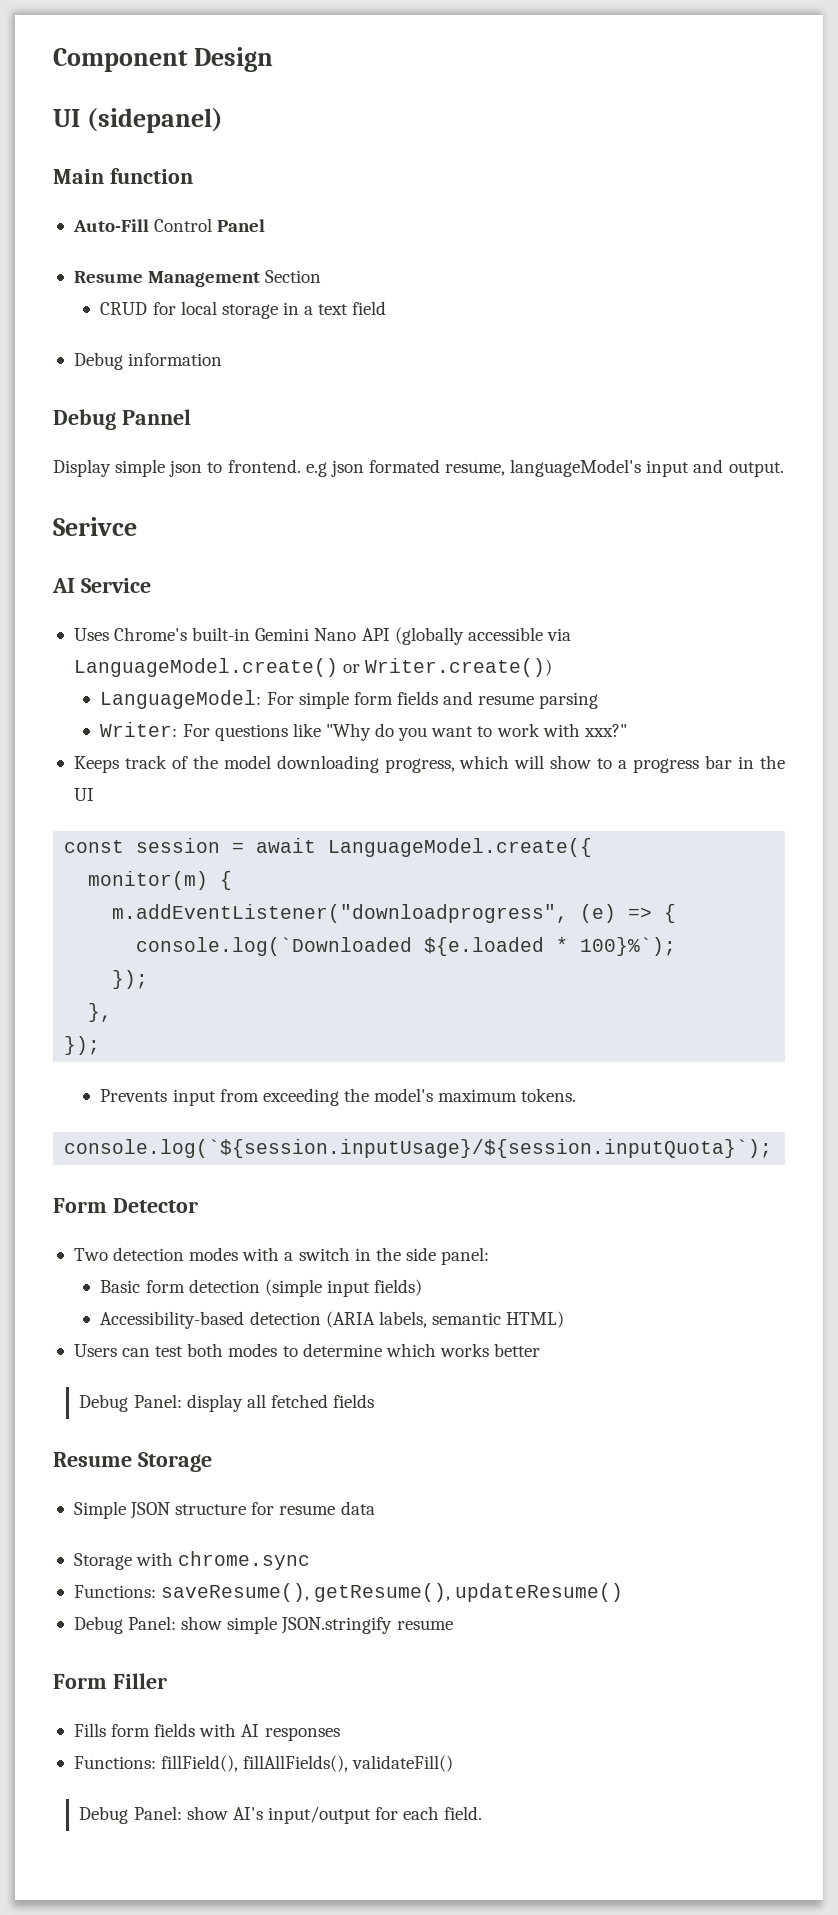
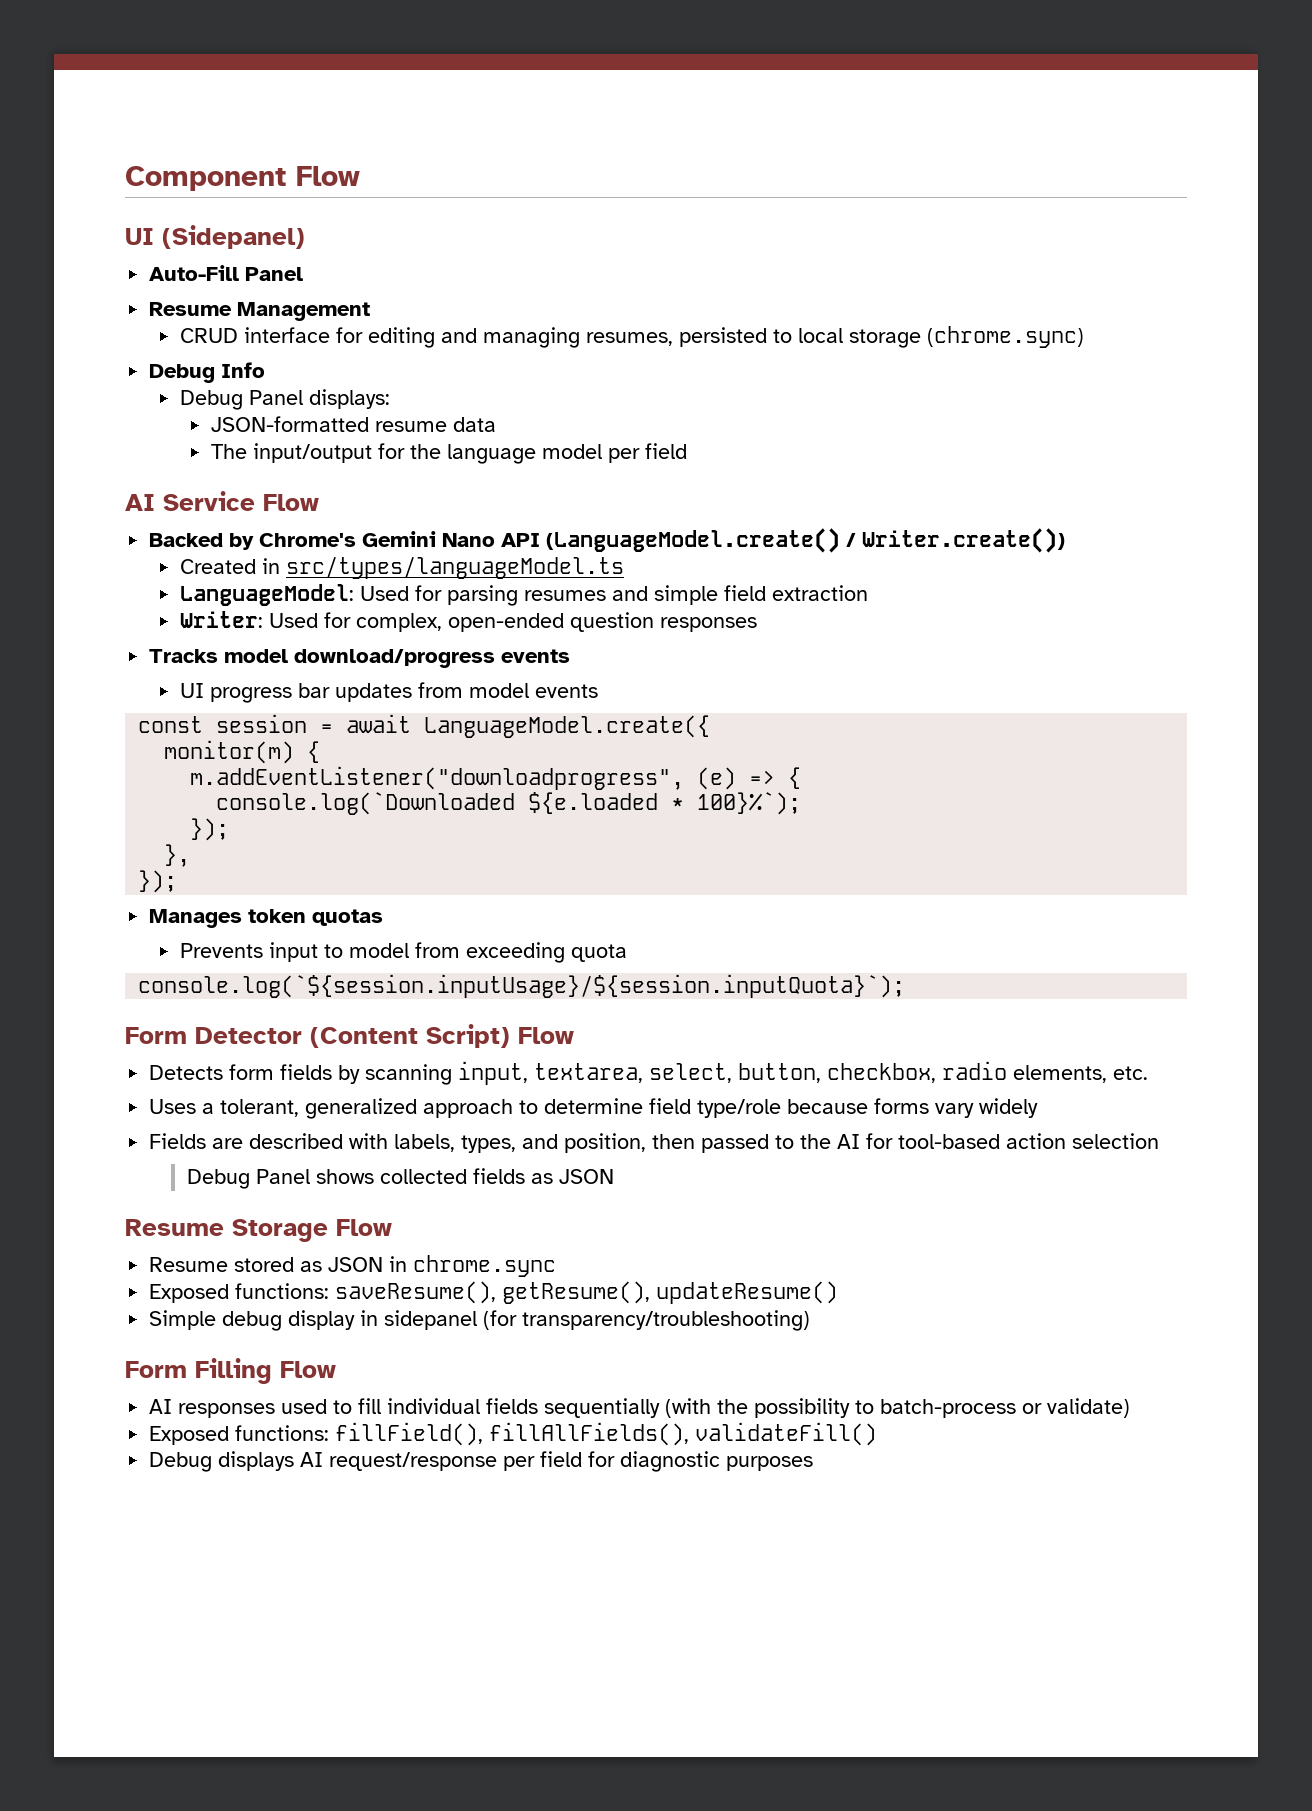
[193,47,273,72] [53,108,223,133] [53,168,193,184] Design // UI (sidepanel) // Main function -> [296,166,360,186] [125,225,305,249] Flow // UI (Sidepanel)
[154,218,213,232] Control -> (240, 273) none
[265,270,322,283] Section -> (371, 311) none
[152,301,387,319] [73,352,223,370] [53,409,191,430] [53,459,784,477] [53,517,137,536] [52,578,151,593] [73,627,571,645] [73,658,553,677] [100,690,599,709] [100,722,627,741] [73,755,786,773] [73,788,94,801] for local storage in a text field // Debug information // Debug Pannel // Display simple json to frontend. e.g json formated resume, languageModel's input and output. // Serivce // AI Service // Uses Chrome's built-in Gemini Nano API (globally accessible via LanguageModel.create() or Writer.create()) // LanguageModel: For simple form fields and resume parsing // Writer: For questions like "Why do you want to work with xxx?" // Keeps track of the model downloading progress, which will show to a progress bar in the UI -> [244,326,1085,348] [149,362,266,383] [180,389,391,410] [211,416,497,432] [211,443,688,464] [125,491,319,511] [149,528,1066,553] [180,556,625,579] [180,584,869,606] [180,611,758,632] [149,649,571,668] [180,682,599,703] interface for editing and managing resumes, persisted to local storage (chrome.sync) // Debug Info // Debug Panel displays: // JSON-formatted resume data // The input/output for the language model per field // AI Service Flow // Backed by Chrome's Gemini Nano API (LanguageModel.create() / Writer.create()) // Created in src/types/languageModel.ts // LanguageModel: Used for parsing resumes and simple field extraction // Writer: Used for complex, open-ended question responses // Tracks model download/progress events // UI progress bar updates from model events
(101, 1045) none -> [149,909,384,928] // Manages token quotas
[219,1088,577,1106] [64,1139,773,1158] [53,1198,198,1213] [73,1247,490,1265] [100,1279,423,1297] [100,1311,565,1329] [73,1343,541,1357] [79,1394,375,1412] from exceeding the model's maximum tokens. // console.log(`${session.inputUsage}/${session.inputQuota}`); // Form Detector // Two detection modes with a switch in the side panel: // Basic form detection (simple input fields) // Accessibility-based detection (ARIA labels, semantic HTML) // Users can test both modes to determine which works better // Debug Panel: display all fetched fields -> [324,942,628,963] [138,974,906,998] [125,1024,574,1048] [149,1061,1149,1085] [149,1098,1039,1119] [149,1133,1160,1153] [186,1168,614,1189] to model from exceeding quota // console.log(`${session.inputUsage}/${session.inputQuota}`); // Form Detector (Content Script) Flow // Detects form fields by scanning input, textarea, select, button, checkbox, radio elements, etc. // Uses a tolerant, generalized approach to determine field type/role because forms vary widely // Fields are described with labels, types, and position, then passed to the AI for tool-based action selection // Debug Panel shows collected fields as JSON
[73,1501,375,1519] [73,1552,174,1570] // Simple JSON structure for resume data // Storage with -> [336,1219,392,1236] [149,1256,408,1272] Flow // Resume stored as JSON in
[73,1585,156,1598] Functions: -> [149,1283,330,1303] Exposed functions:
[73,1616,453,1634] [53,1673,167,1689] [73,1723,340,1741] [73,1755,454,1772] [79,1806,483,1824] Debug Panel: show simple JSON.stringify resume // Form Filler // Fills form fields with AI responses // Functions: fillField(), fillAllFields(), validateFill() // Debug Panel: show AI's input/output for each field. -> [149,1310,811,1331] [125,1358,336,1384] [149,1398,1131,1418] [149,1422,878,1446] [149,1451,814,1472] Simple debug display in sidepanel (for transparency/troubleshooting) // Form Filling Flow // AI responses used to fill individual fields sequentially (with the possibility to batch-process or validate) // Exposed functions: fillField(), fillAllFields(), validateFill() // Debug displays AI request/response per field for diagnostic purposes

